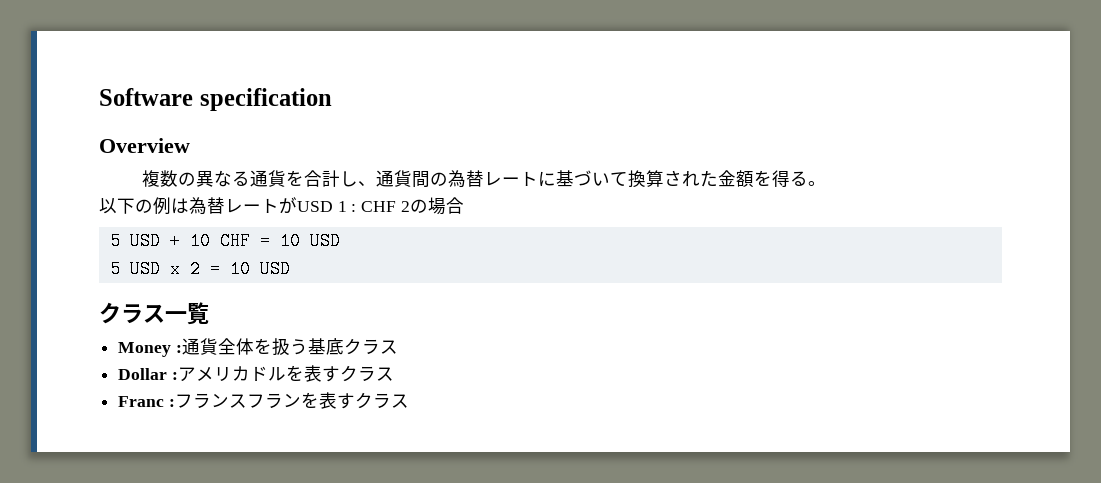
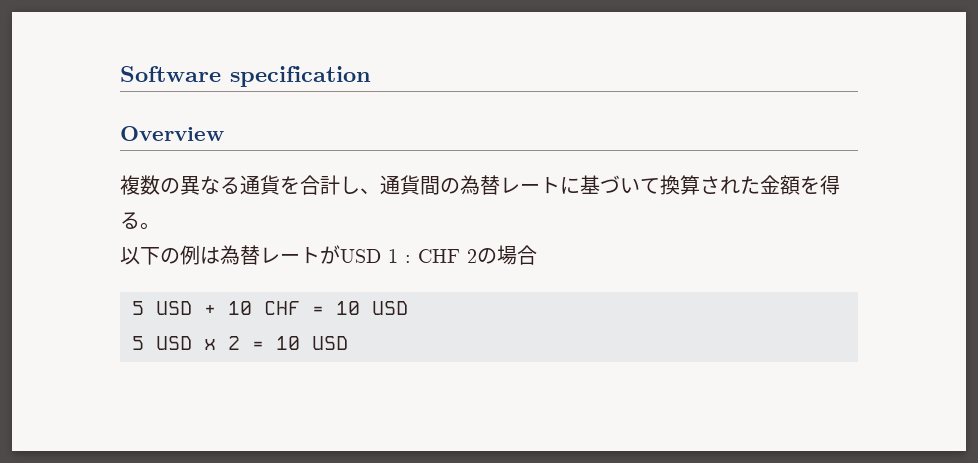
[99,302,209,325] [118,338,398,357] [118,365,394,382] [118,392,409,409] // クラス一覧 // Money :通貨全体を扱う基底クラス // Dollar :アメリカドルを表すクラス // Franc :フランスフランを表すクラス -> (348, 343) none

